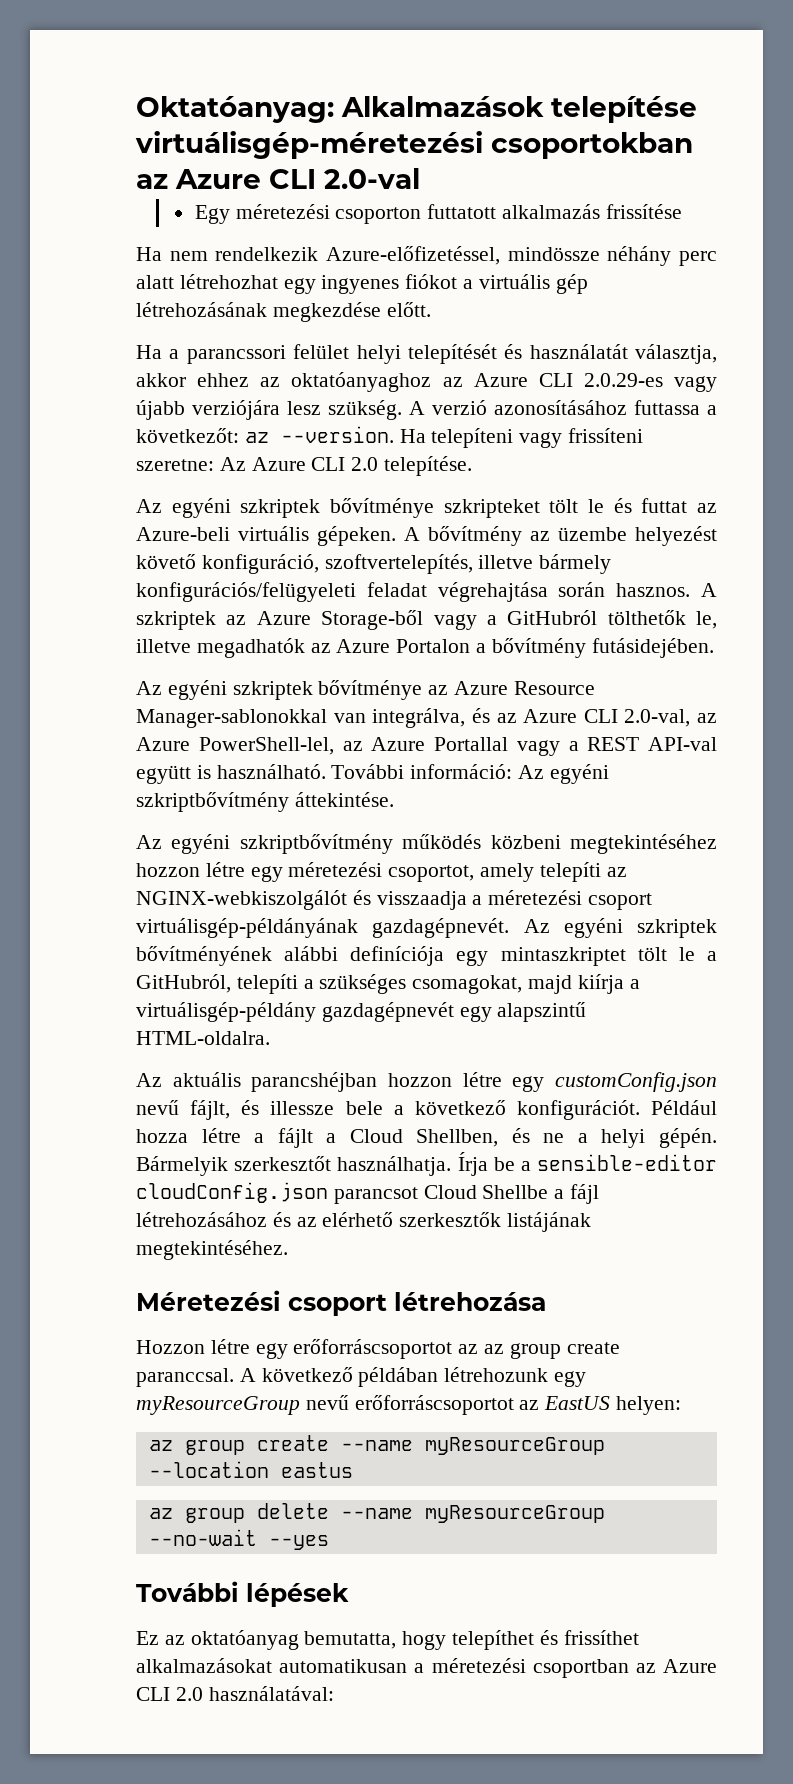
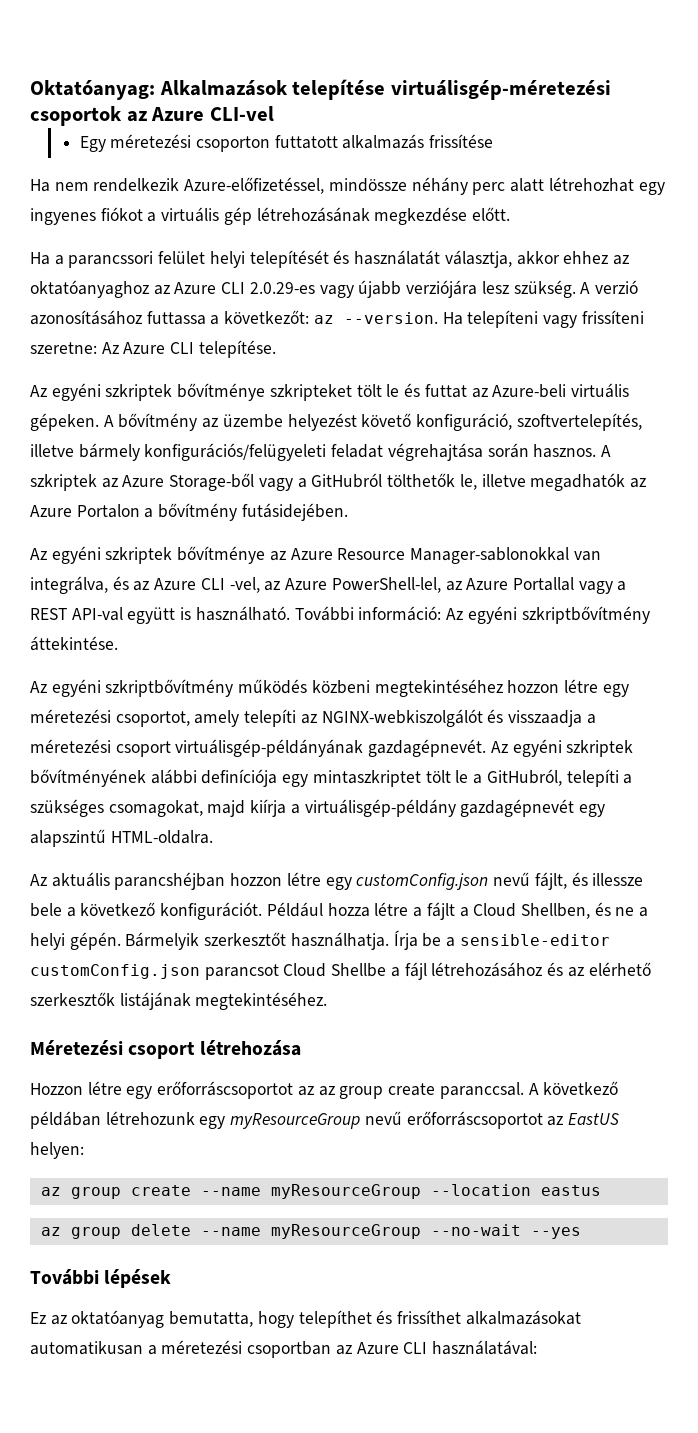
[491,132,693,159] [136,168,420,189] csoportokban az Azure CLI 2.0-val -> [30,106,274,126] csoportok az Azure CLI-vel
[351,457,379,471] 2.0 -> (195, 348) none
[624,709,691,727] 2.0-val, -> [229,577,260,593] -vel,
[136,1182,328,1203] cloudConfig.json -> [30,964,200,979] customConfig.json
[175,1687,203,1701] 2.0 -> (428, 1348) none

